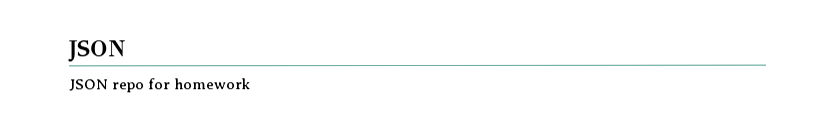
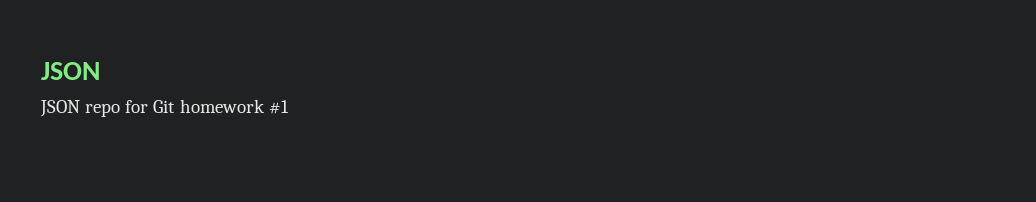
[174,78,252,90] homework -> [153,99,289,114] Git homework #1

